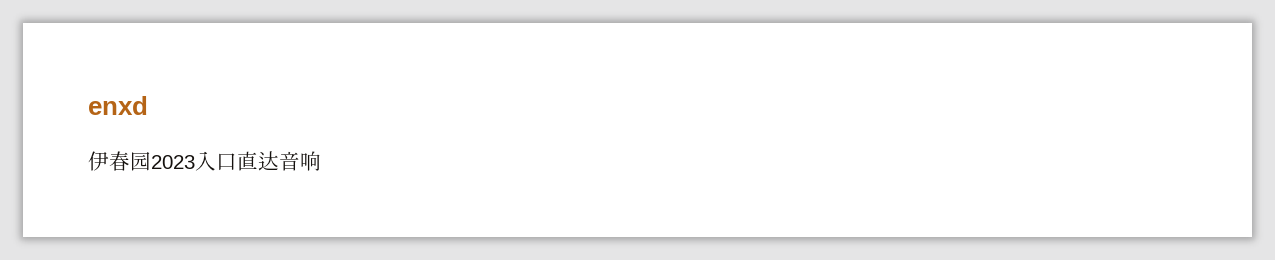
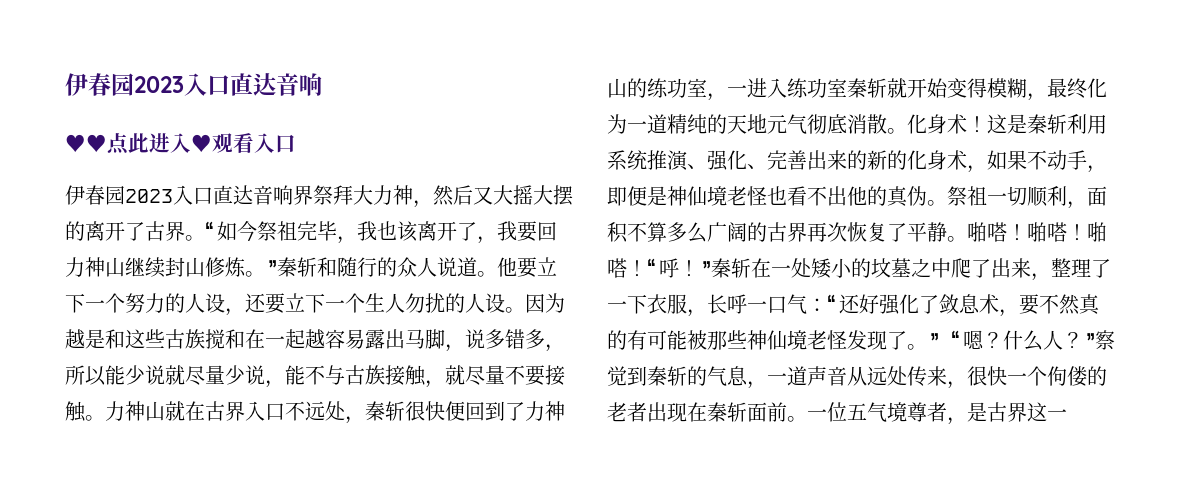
[88,96,148,115] [88,151,321,171] enxd // 伊春园2023入口直达音响 -> [65,73,322,96] [65,133,296,155] [65,185,573,208] [65,221,557,244] [65,257,557,278] [65,293,565,316] [65,329,565,352] [65,365,565,388] [65,401,565,424] [607,78,1107,101] [607,114,1107,134] [607,150,1107,173] [607,186,1107,209] [607,222,1107,243] [607,258,1111,281] [607,294,1100,317] [607,330,1115,351] [607,366,1107,389] [607,402,1067,425] 伊春园2023入口直达音响 // ♥♥点此进入♥观看入口 // 伊春园2023入口直达音响界祭拜大力神，然后又大摇大摆的离开了古界。“如今祭祖完毕，我也该离开了，我要回力神山继续封山修炼。”秦斩和随行的众人说道。他要立下一个努力的人设，还要立下一个生人勿扰的人设。因为越是和这些古族搅和在一起越容易露出马脚，说多错多，所以能少说就尽量少说，能不与古族接触，就尽量不要接触。力神山就在古界入口不远处，秦斩很快便回到了力神山的练功室，一进入练功室秦斩就开始变得模糊，最终化为一道精纯的天地元气彻底消散。化身术！这是秦斩利用系统推演、强化、完善出来的新的化身术，如果不动手，即便是神仙境老怪也看不出他的真伪。祭祖一切顺利，面积不算多么广阔的古界再次恢复了平静。啪嗒！啪嗒！啪嗒！“呼！”秦斩在一处矮小的坟墓之中爬了出来，整理了一下衣服，长呼一口气：“还好强化了敛息术，要不然真的有可能被那些神仙境老怪发现了。” “嗯？什么人？”察觉到秦斩的气息，一道声音从远处传来，很快一个佝偻的老者出现在秦斩面前。一位五气境尊者，是古界这一

